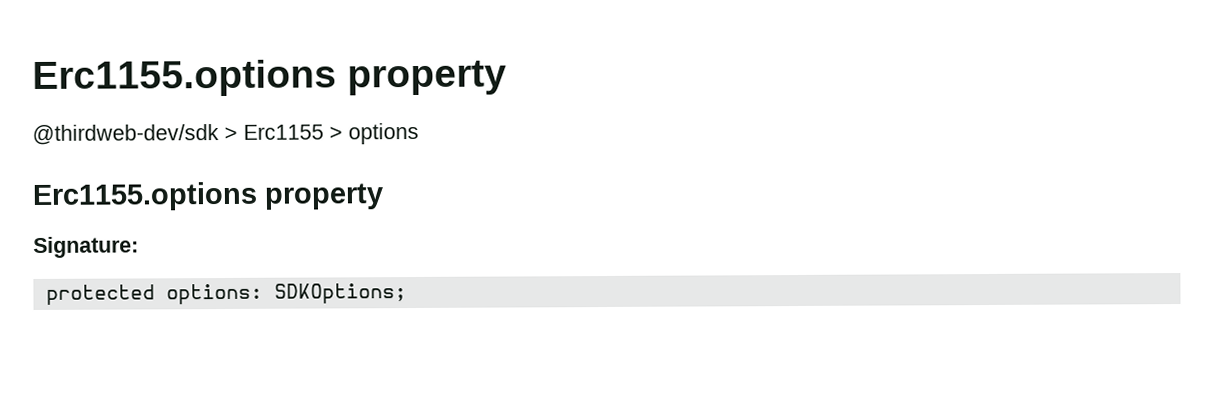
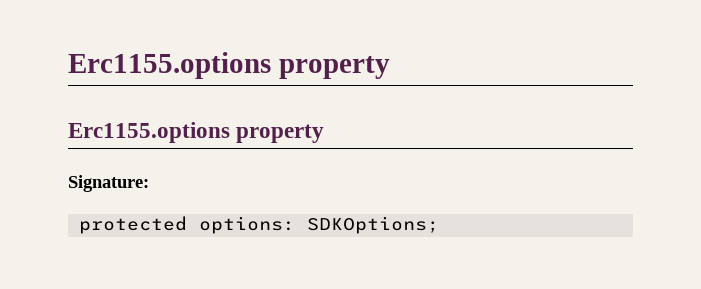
[32,59,507,98] [32,122,419,146] Erc1155.options property // @thirdweb-dev/sdk > Erc1155 > options -> [68,52,390,79] Erc1155.options property

